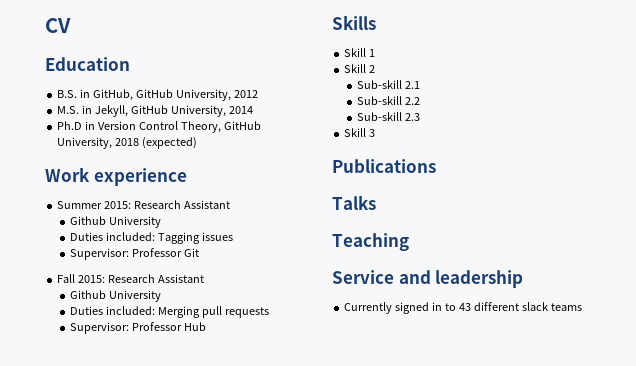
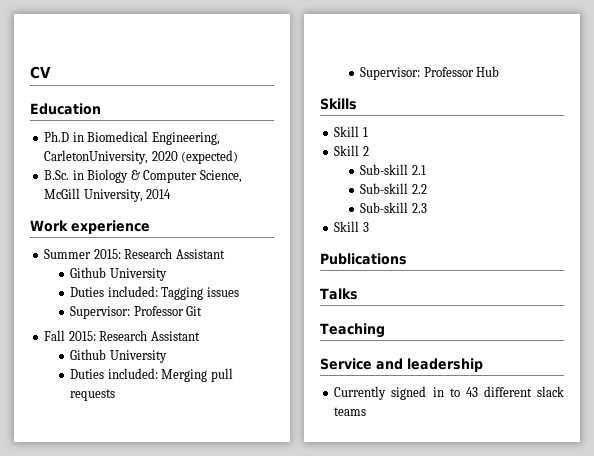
[57,89,258,101] [57,105,253,117] [57,121,261,133] [57,137,198,149] B.S. in GitHub, GitHub University, 2012 // M.S. in Jekyll, GitHub University, 2014 // Ph.D in Version Control Theory, GitHub University, 2018 (expected) -> [44,131,220,145] [44,150,239,164] [44,169,242,183] [44,188,172,202] Ph.D in Biomedical Engineering, CarletonUniversity, 2020 (expected) // B.Sc. in Biology & Computer Science, McGill University, 2014

